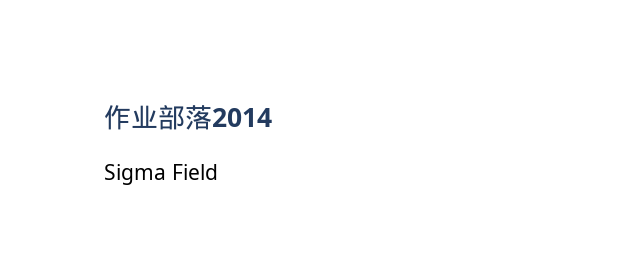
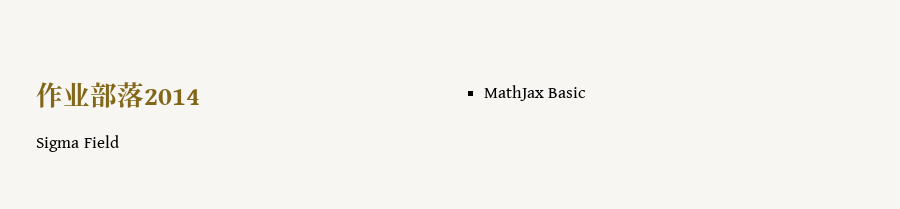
(218, 172) none -> [483,85,587,101] // MathJax Basic

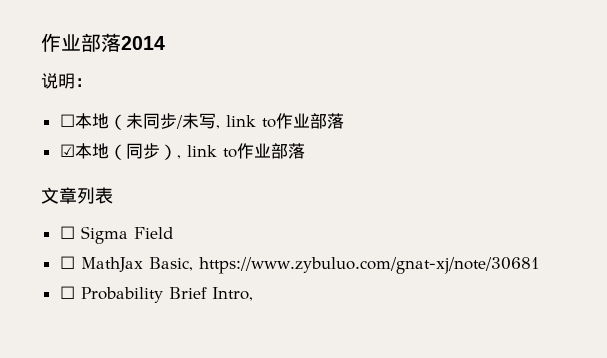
[36,135,119,152] [483,85,587,101] Sigma Field // MathJax Basic -> [41,73,92,89] [59,113,344,130] [59,143,305,160] [41,187,113,204] [59,226,173,244] [59,256,539,274] [59,286,253,303] 说明： // ☐本地（未同步/未写, link to作业部落 // ☑本地（同步）, link to作业部落 // 文章列表 // ☐ Sigma Field // ☐ MathJax Basic, https://www.zybuluo.com/gnat-xj/note/30681 // ☐ Probability Brief Intro,

